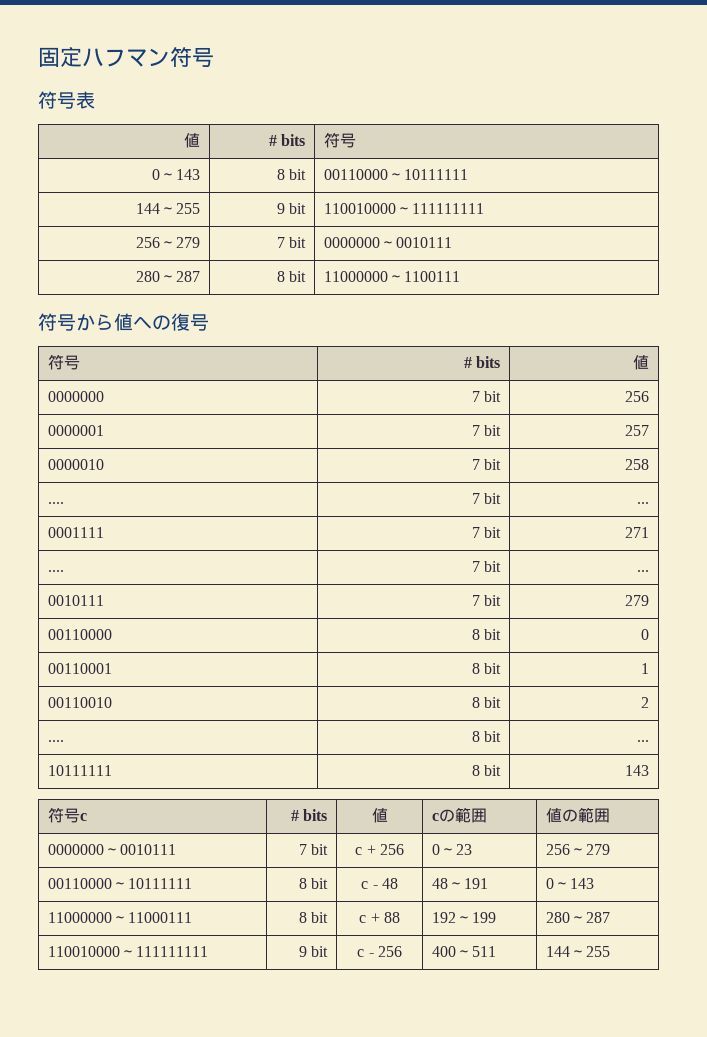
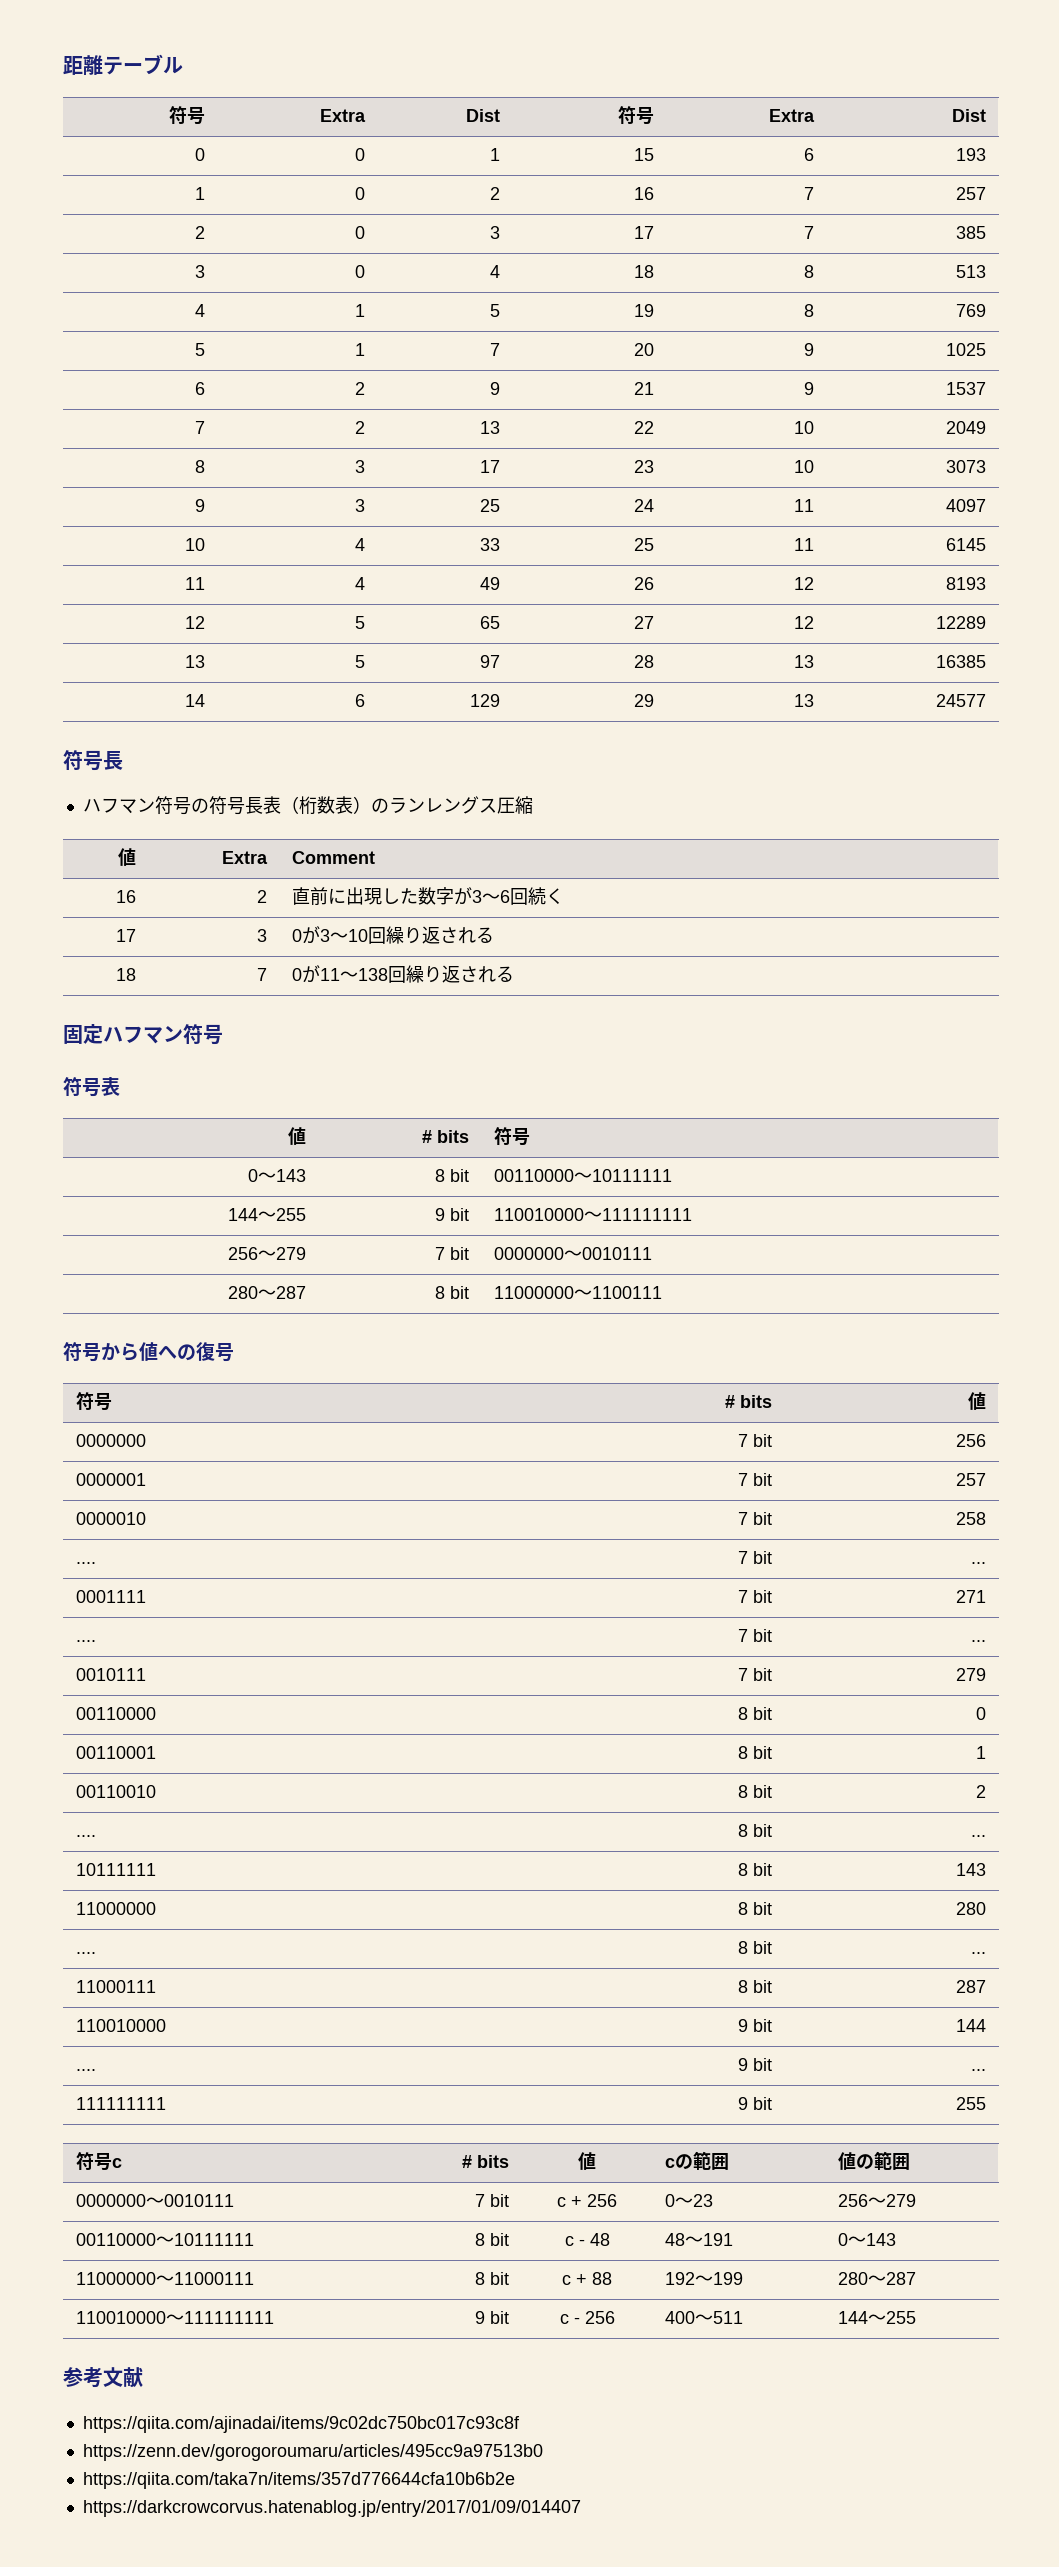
(38, 57) none -> [63,54,183,75] [169,106,206,124] [320,109,367,122] [466,109,501,122] [618,106,655,124] [769,109,816,122] [952,109,987,122] [195,148,206,161] [355,148,366,161] [490,148,501,161] [634,148,655,161] [804,148,815,161] [956,148,987,161] [195,187,206,200] [355,187,366,200] [490,187,501,200] [634,187,655,200] [804,187,815,200] [956,187,987,200] [195,226,206,239] [355,226,366,239] [490,226,501,239] [634,226,655,239] [804,226,815,239] [956,226,987,239] [195,265,206,278] [355,265,366,278] [490,265,501,278] [634,265,655,278] [804,265,815,278] [956,265,987,278] [195,304,206,317] [355,304,366,317] [490,304,501,317] [634,304,655,317] [804,304,815,317] [956,304,987,317] [195,343,206,356] [355,343,366,356] [490,343,501,356] [634,343,655,356] [804,343,815,356] [946,343,987,356] [195,382,206,395] [355,382,366,395] [490,382,501,395] [634,382,655,395] [804,382,815,395] [946,382,987,395] [195,421,206,434] [355,421,366,434] [480,421,501,434] [634,421,655,434] [794,421,815,434] [946,421,987,434] [195,460,206,473] [355,460,366,473] [480,460,501,473] [634,460,655,473] [794,460,815,473] [946,460,987,473] [195,499,206,512] [355,499,366,512] [480,499,501,512] [634,499,655,512] [794,499,815,512] [946,499,987,512] [185,538,206,551] [355,538,366,551] [480,538,501,551] [634,538,655,551] [794,538,815,551] [946,538,987,551] [185,577,206,590] [355,577,366,590] [480,577,501,590] [634,577,655,590] [794,577,815,590] [946,577,987,590] [185,616,206,629] [355,616,366,629] [480,616,501,629] [634,616,655,629] [794,616,815,629] [936,616,987,629] [185,655,206,668] [355,655,366,668] [480,655,501,668] [634,655,655,668] [794,655,815,668] [936,655,987,668] [185,694,206,707] [355,694,366,707] [470,694,501,707] [634,694,655,707] [794,694,815,707] [936,694,987,707] [63,750,123,771] [82,796,533,815] [118,848,137,866] [222,851,269,864] [291,851,375,864] [116,890,137,903] [257,890,268,903] [291,887,564,905] [116,929,137,942] [257,929,268,942] [291,926,494,944] [116,968,137,981] [257,968,268,981] [291,965,514,983] 距離テーブル // 符号 | Extra | Dist | 符号 | Extra | Dist // 0 | 0 | 1 | 15 | 6 | 193 // 1 | 0 | 2 | 16 | 7 | 257 // 2 | 0 | 3 | 17 | 7 | 385 // 3 | 0 | 4 | 18 | 8 | 513 // 4 | 1 | 5 | 19 | 8 | 769 // 5 | 1 | 7 | 20 | 9 | 1025 // 6 | 2 | 9 | 21 | 9 | 1537 // 7 | 2 | 13 | 22 | 10 | 2049 // 8 | 3 | 17 | 23 | 10 | 3073 // 9 | 3 | 25 | 24 | 11 | 4097 // 10 | 4 | 33 | 25 | 11 | 6145 // 11 | 4 | 49 | 26 | 12 | 8193 // 12 | 5 | 65 | 27 | 12 | 12289 // 13 | 5 | 97 | 28 | 13 | 16385 // 14 | 6 | 129 | 29 | 13 | 24577 // 符号長 // ハフマン符号の符号長表（桁数表）のランレングス圧縮 // 値 | Extra | Comment // 16 | 2 | 直前に出現した数字が3～6回続く // 17 | 3 | 0が3～10回繰り返される // 18 | 7 | 0が11～138回繰り返される //
(649, 770) none -> [75,1902,156,1915] [738,1902,773,1915] [956,1902,987,1915] [75,1952,96,1954] [738,1941,773,1954] [971,1952,987,1954] [75,1980,156,1993] [738,1980,773,1993] [956,1980,987,1993] [75,2019,166,2032] [738,2019,773,2032] [956,2019,987,2032] [75,2069,96,2071] [738,2058,773,2071] [971,2069,987,2071] [75,2097,166,2110] [738,2097,773,2110] [956,2097,987,2110] // 11000000 | 8 bit | 280 // .... | 8 bit | ... // 11000111 | 8 bit | 287 // 110010000 | 9 bit | 144 // .... | 9 bit | ... // 111111111 | 9 bit | 255
(611, 951) none -> [63,2367,143,2388] [82,2416,520,2433] [82,2444,543,2461] [82,2472,515,2489] [82,2500,581,2517] // 参考文献 // https://qiita.com/ajinadai/items/9c02dc750bc017c93c8f // https://zenn.dev/gorogoroumaru/articles/495cc9a97513b0 // https://qiita.com/taka7n/items/357d776644cfa10b6b2e // https://darkcrowcorvus.hatenablog.jp/entry/2017/01/09/014407

